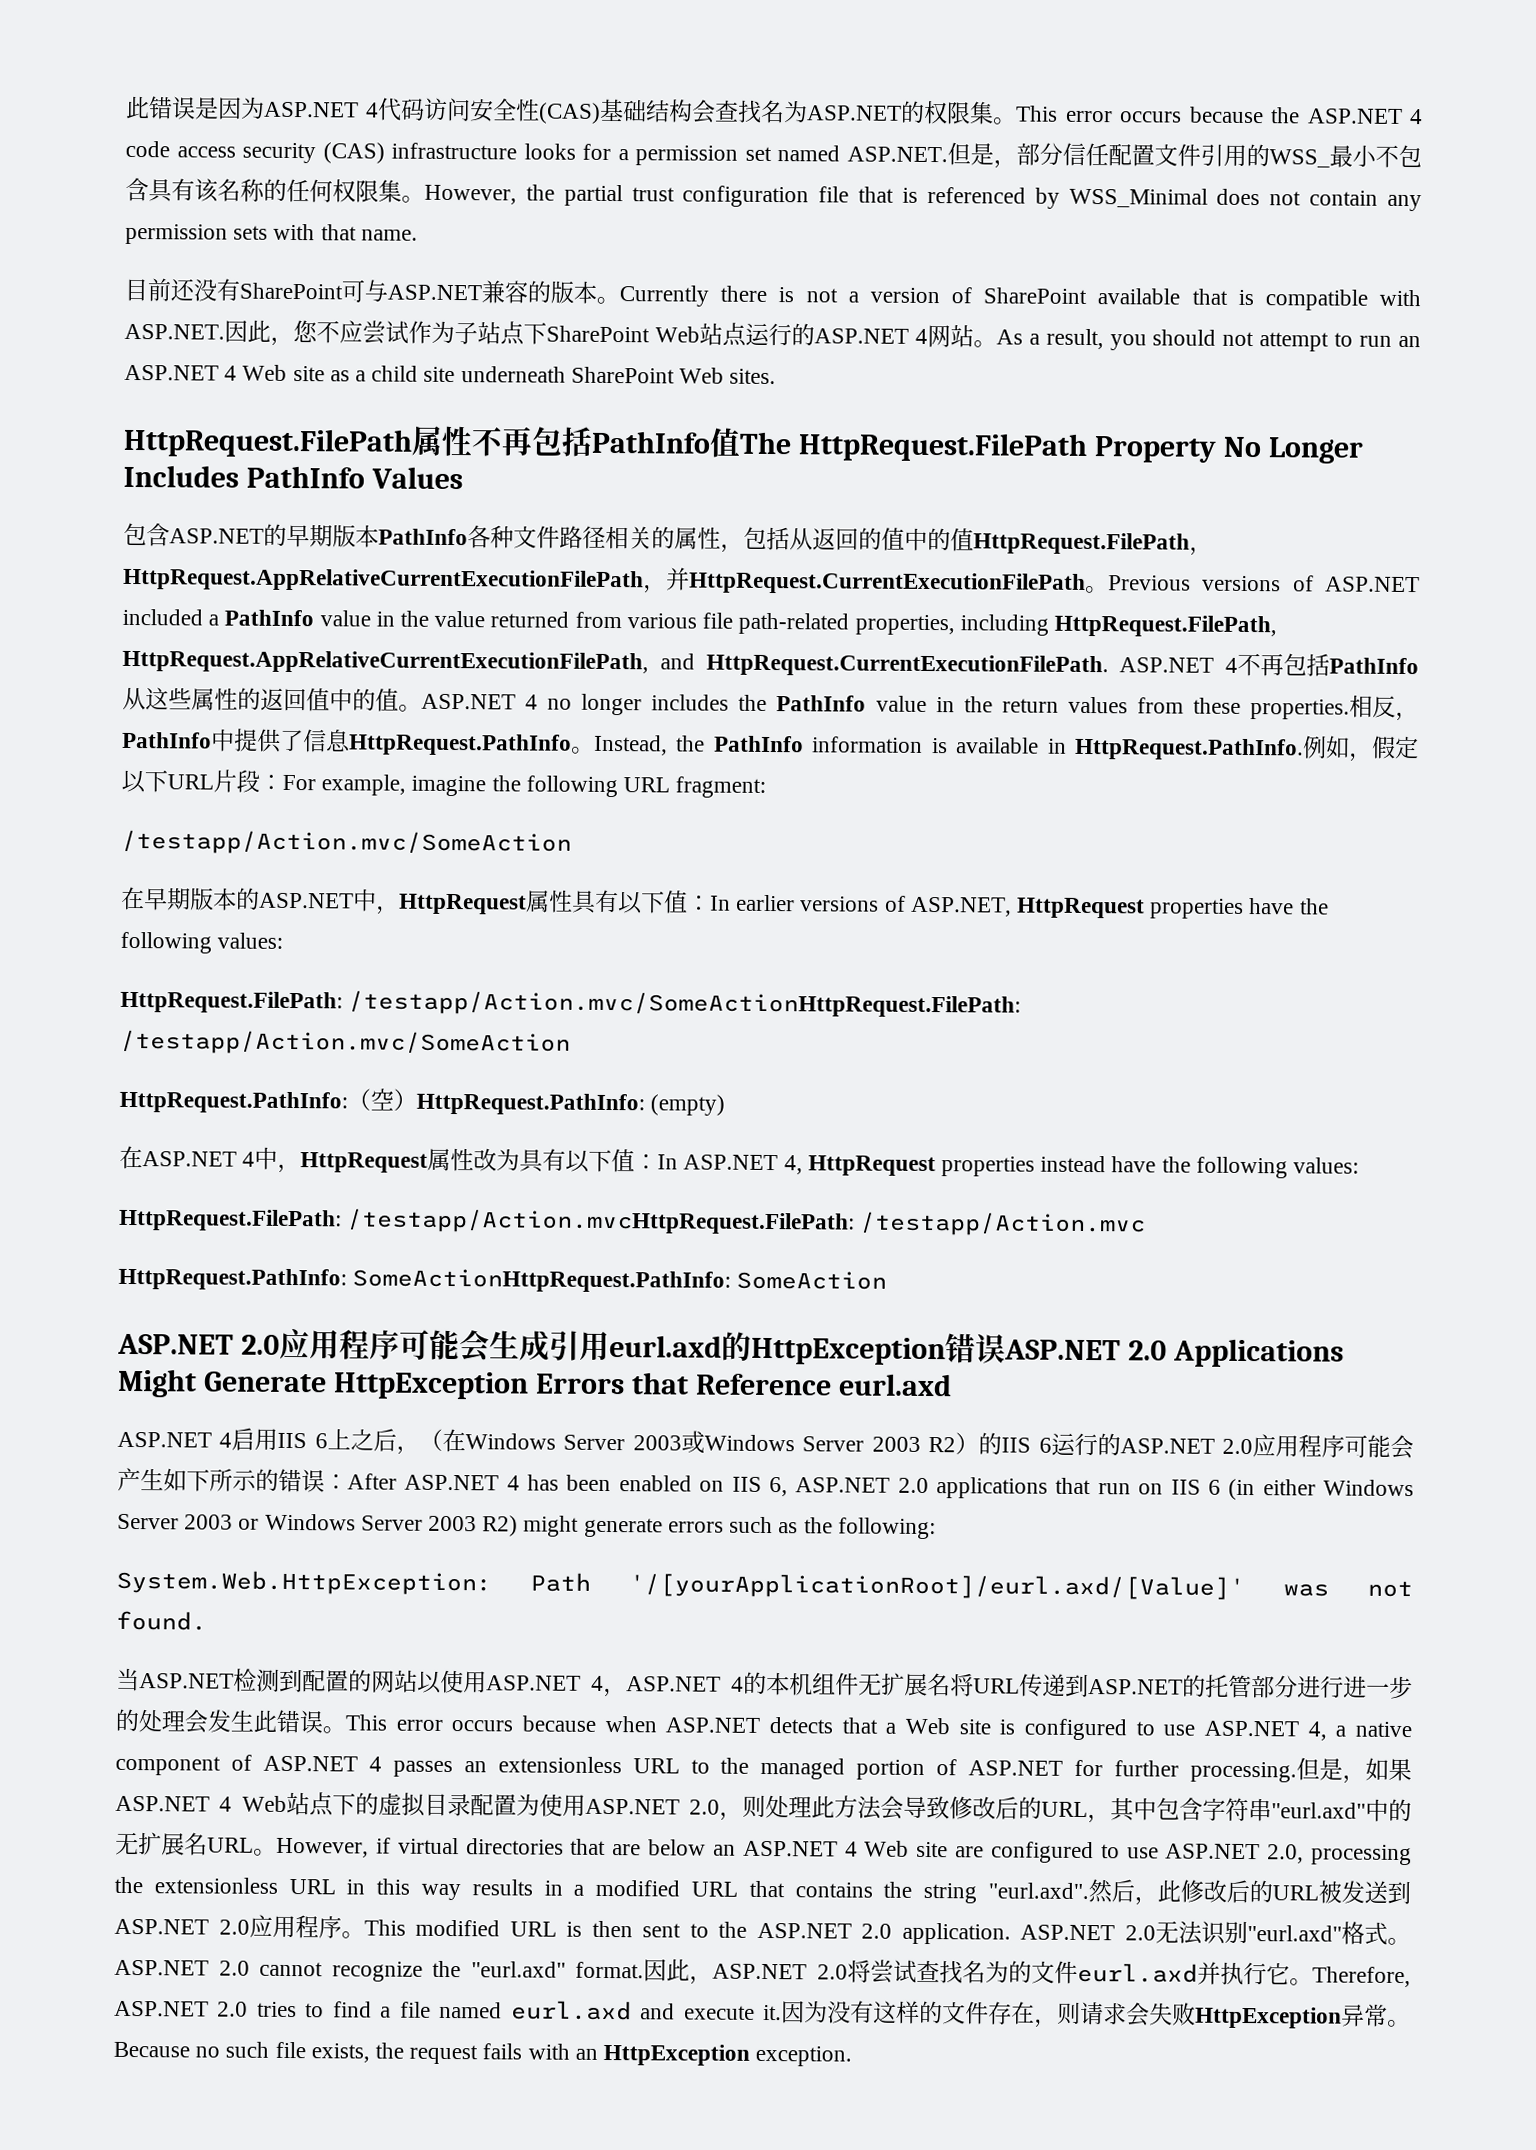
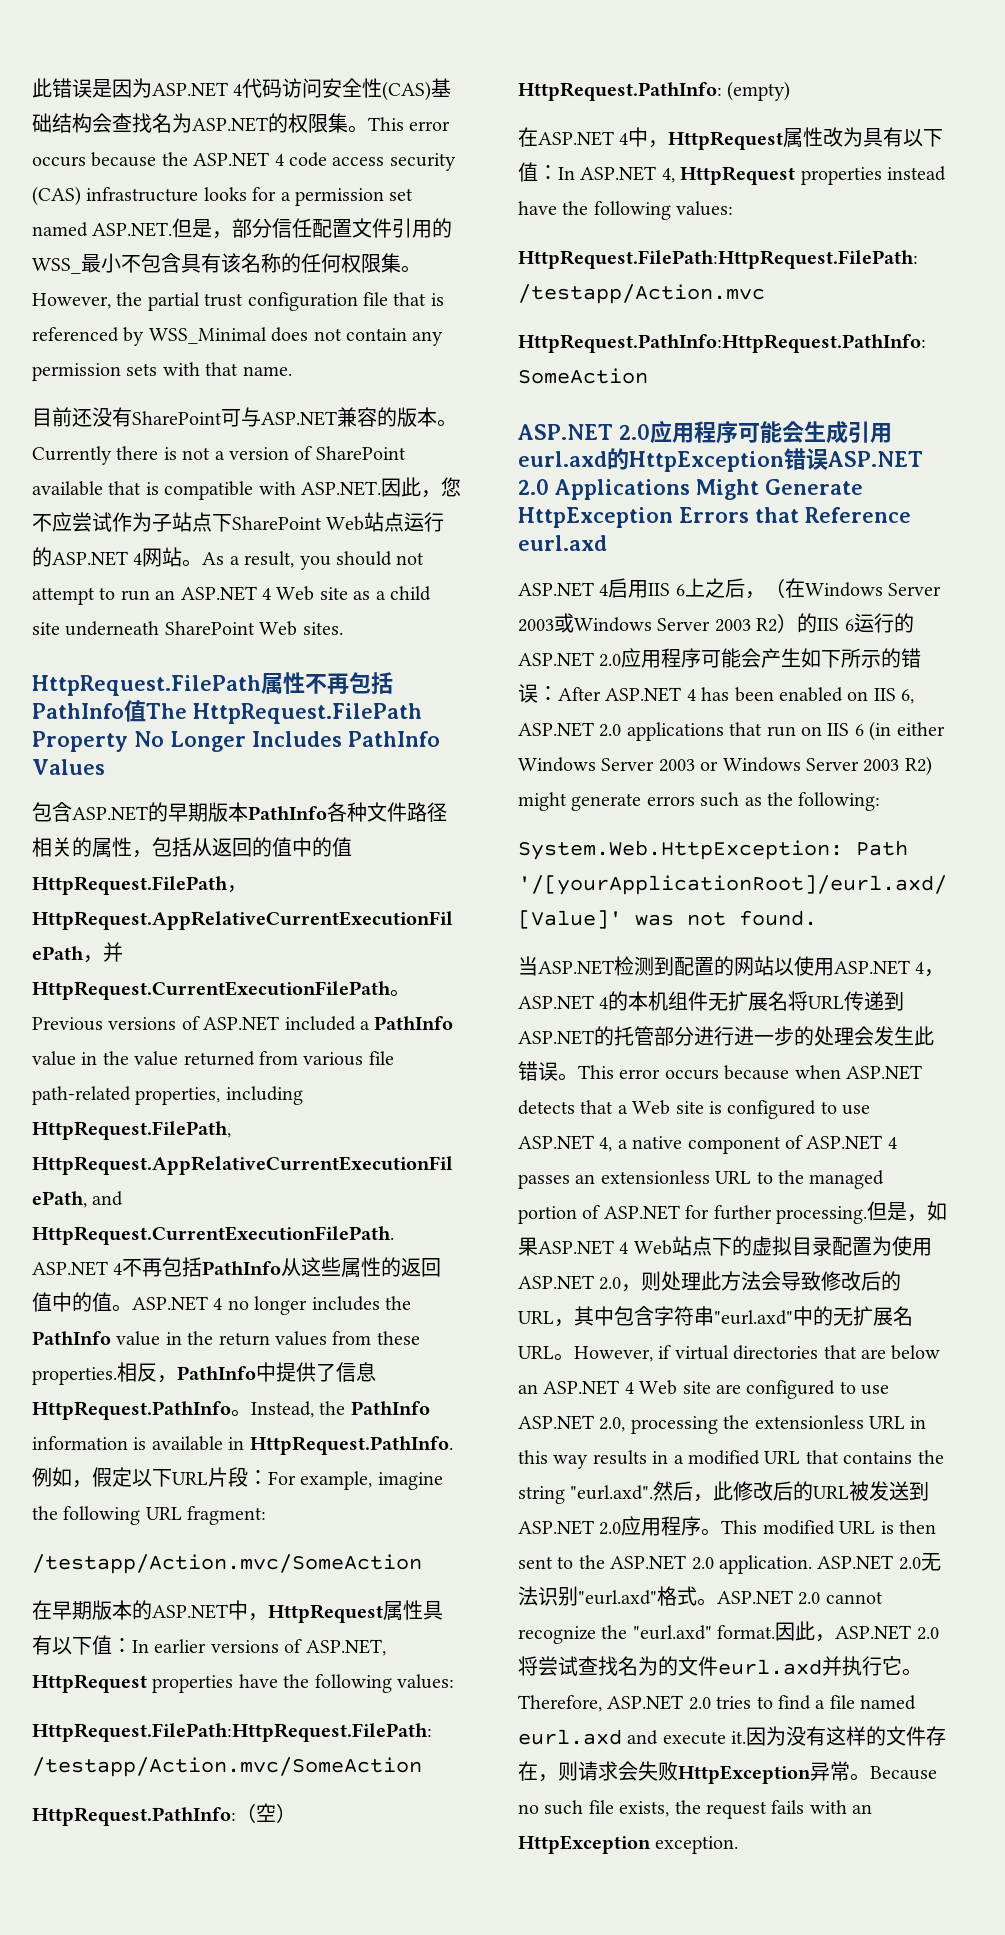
[120,990,1022,1018] HttpRequest.FilePath: /testapp/Action.mvc/SomeActionHttpRequest.FilePath: -> [32,1723,432,1742] HttpRequest.FilePath:HttpRequest.FilePath:
[119,1208,856,1235] HttpRequest.FilePath: /testapp/Action.mvcHttpRequest.FilePath: -> [518,250,918,269] HttpRequest.FilePath:HttpRequest.FilePath:
[118,1267,732,1293] HttpRequest.PathInfo: SomeActionHttpRequest.PathInfo: -> [518,334,926,353] HttpRequest.PathInfo:HttpRequest.PathInfo:

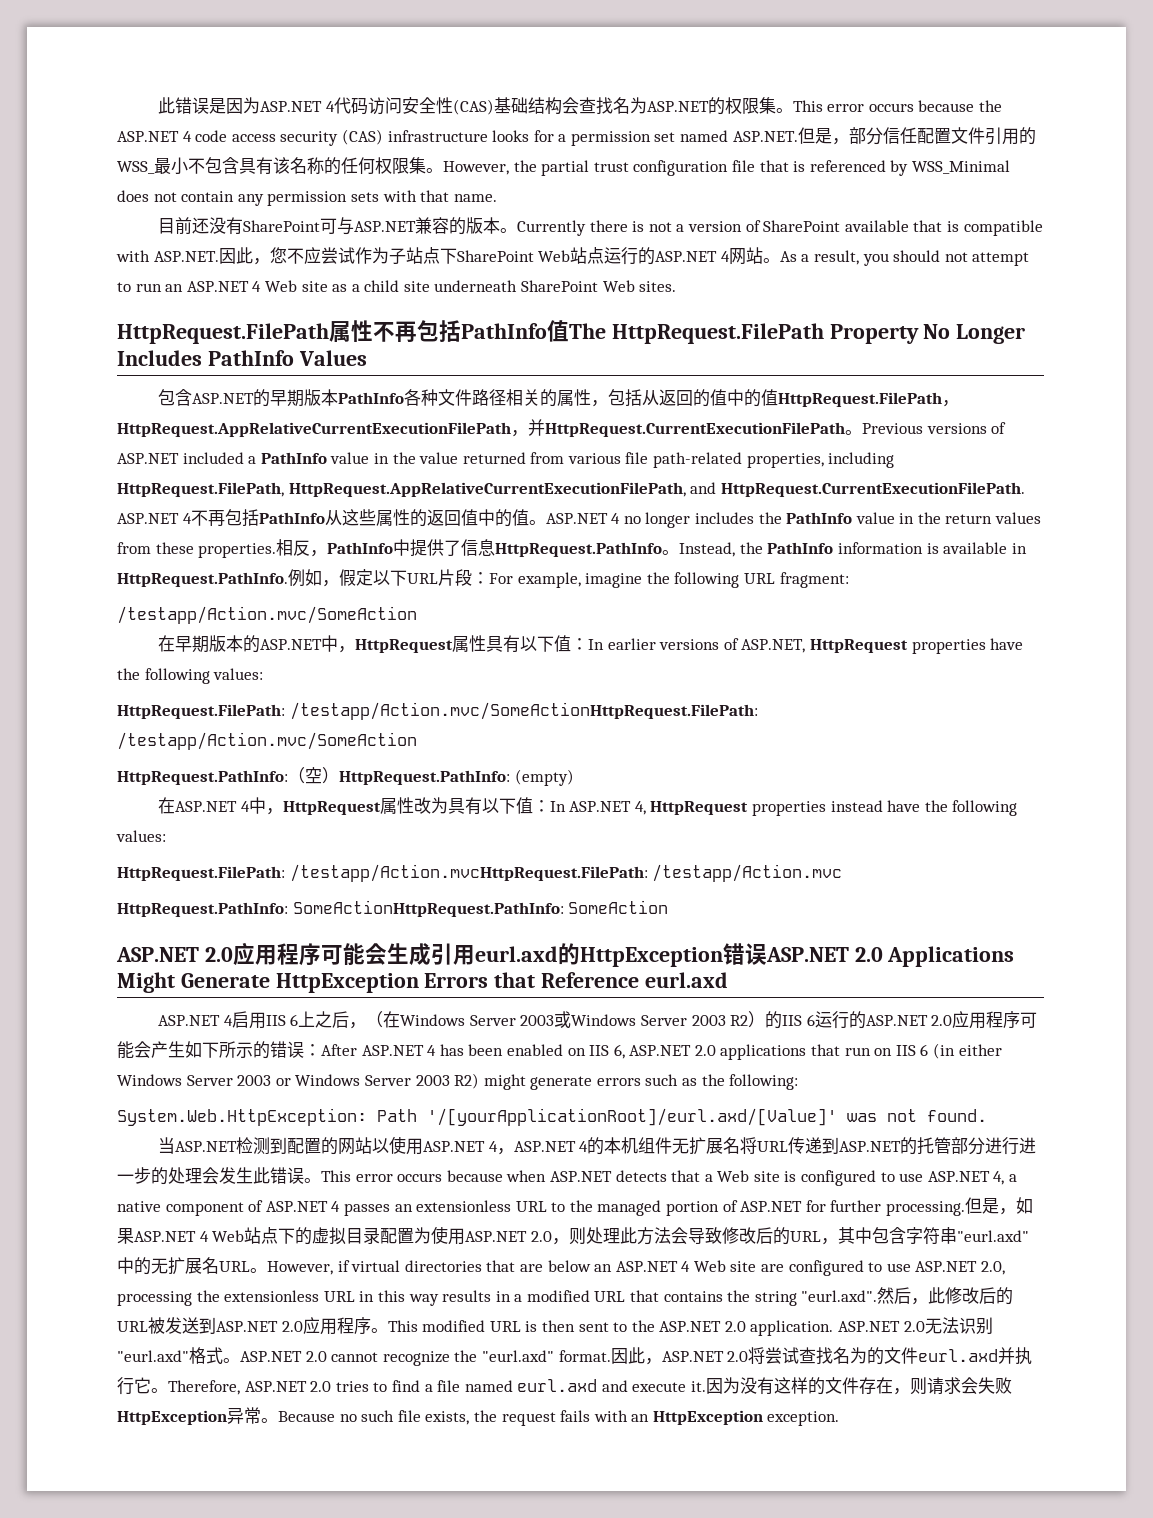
[32,1723,432,1742] HttpRequest.FilePath:HttpRequest.FilePath: -> [117,702,758,720] HttpRequest.FilePath: /testapp/Action.mvc/SomeActionHttpRequest.FilePath:
[518,250,918,269] HttpRequest.FilePath:HttpRequest.FilePath: -> [117,864,648,882] HttpRequest.FilePath: /testapp/Action.mvcHttpRequest.FilePath:
[518,334,926,353] HttpRequest.PathInfo:HttpRequest.PathInfo: -> [117,900,564,917] HttpRequest.PathInfo: SomeActionHttpRequest.PathInfo:

